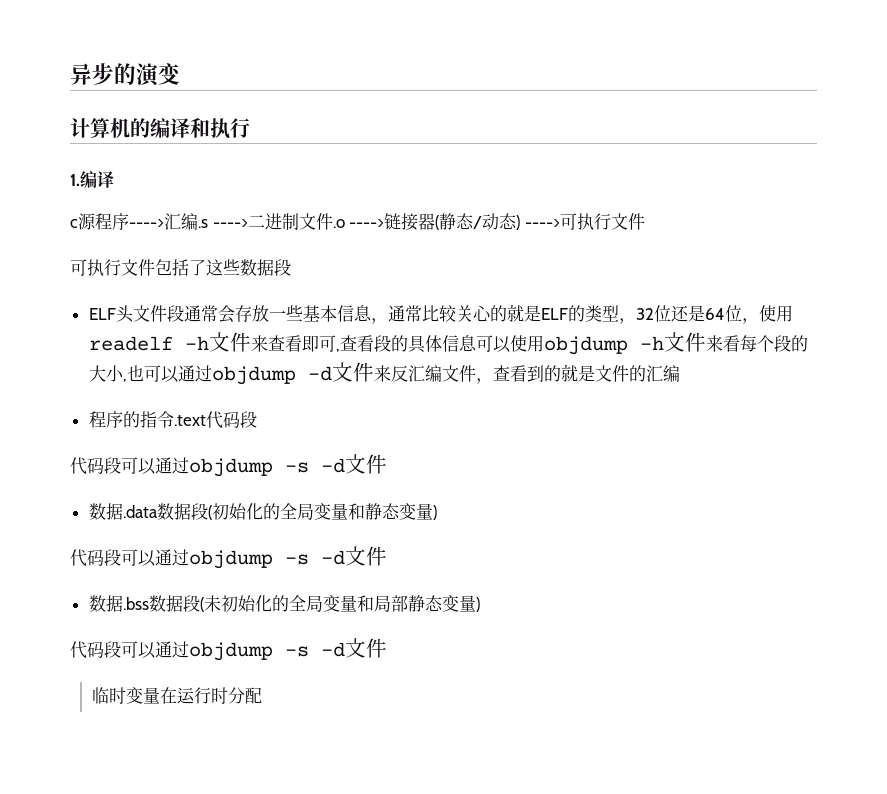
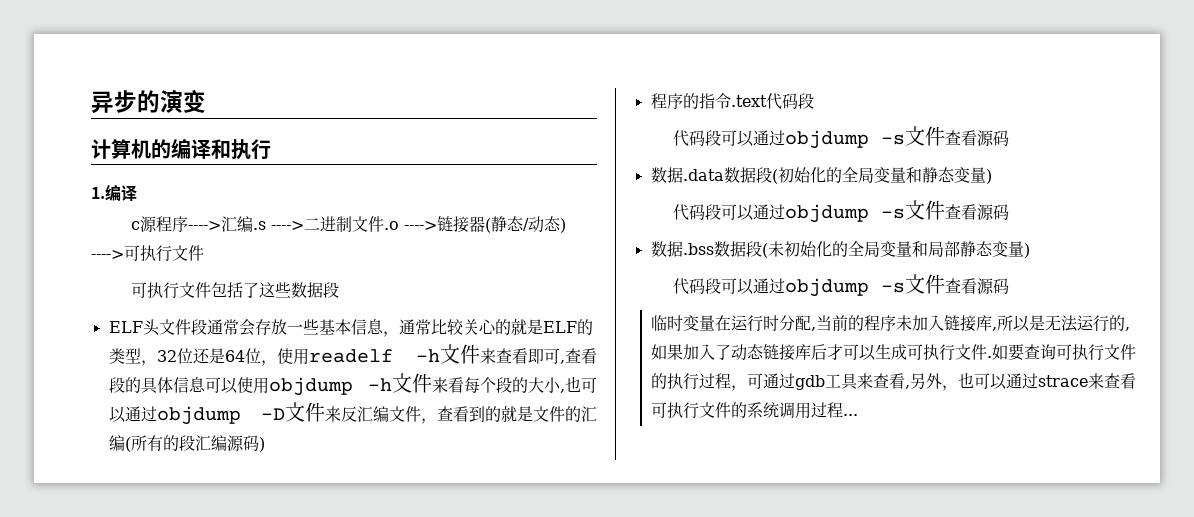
[307,366,332,381] -d -> [261,408,285,420] -D
(680, 373) none -> [124,435,265,452] (所有的段汇编源码)
[321,454,387,474] -d文件 -> [905,126,1010,146] 文件查看源码
[321,546,387,566] -d文件 -> [905,200,1010,220] 文件查看源码
[321,638,387,658] -d文件 -> [905,274,1010,294] 文件查看源码
(262, 695) none -> [811,315,1131,332] [651,344,1137,361] [651,372,1137,391] [651,402,859,419] ,当前的程序未加入链接库,所以是无法运行的,如果加入了动态链接库后才可以生成可执行文件.如要查询可执行文件的执行过程，可通过gdb工具来查看,另外，也可以通过strace来查看可执行文件的系统调用过程...

